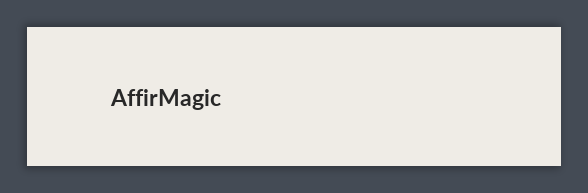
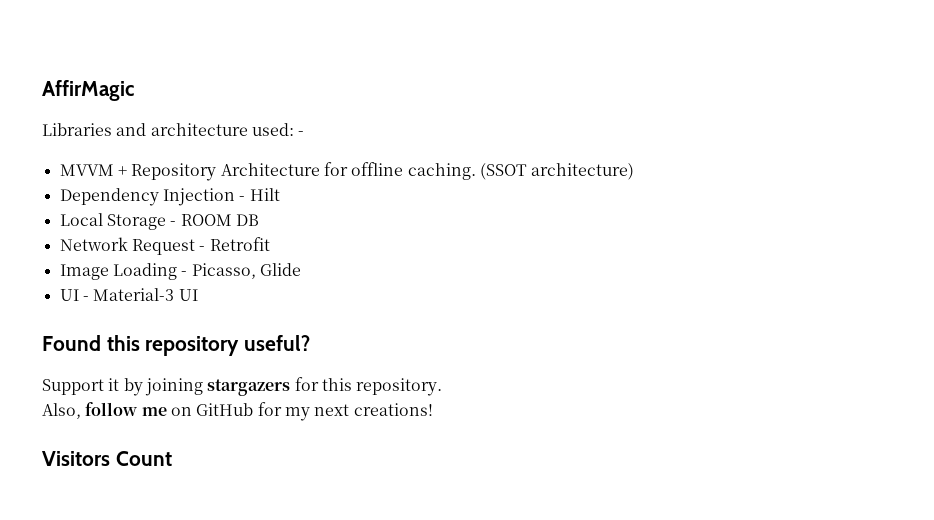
(221, 99) none -> [42,123,305,136] [59,162,635,181] [59,188,280,206] [59,213,259,230] [59,237,270,255] [59,263,301,280] [59,288,198,301] [42,335,310,356] [42,377,443,396] [42,402,433,421] [42,451,172,466] // Libraries and architecture used: - // MVVM + Repository Architecture for offline caching. (SSOT architecture) // Dependency Injection - Hilt // Local Storage - ROOM DB // Network Request - Retrofit // Image Loading - Picasso, Glide // UI - Material-3 UI // Found this repository useful? // Support it by joining stargazers for this repository. // Also, follow me on GitHub for my next creations! // Visitors Count

